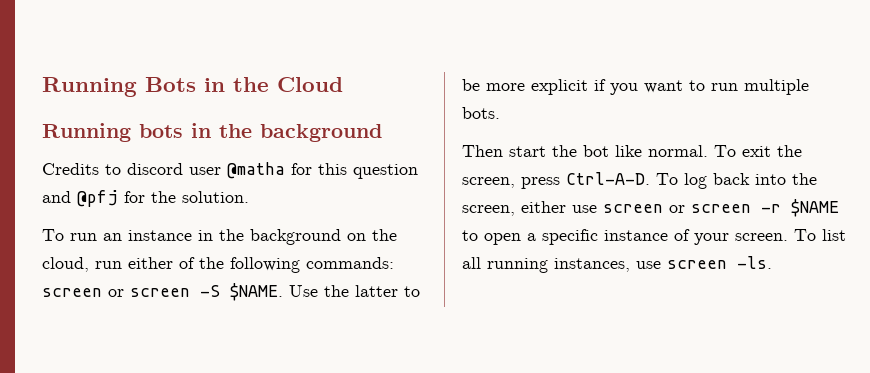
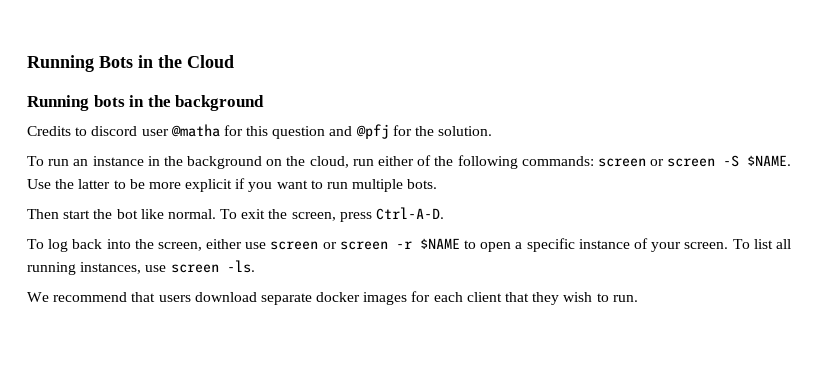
(650, 178) none -> (445, 213) //
(772, 262) none -> [27,291,638,305] // We recommend that users download separate docker images for each client that they wish to run.

